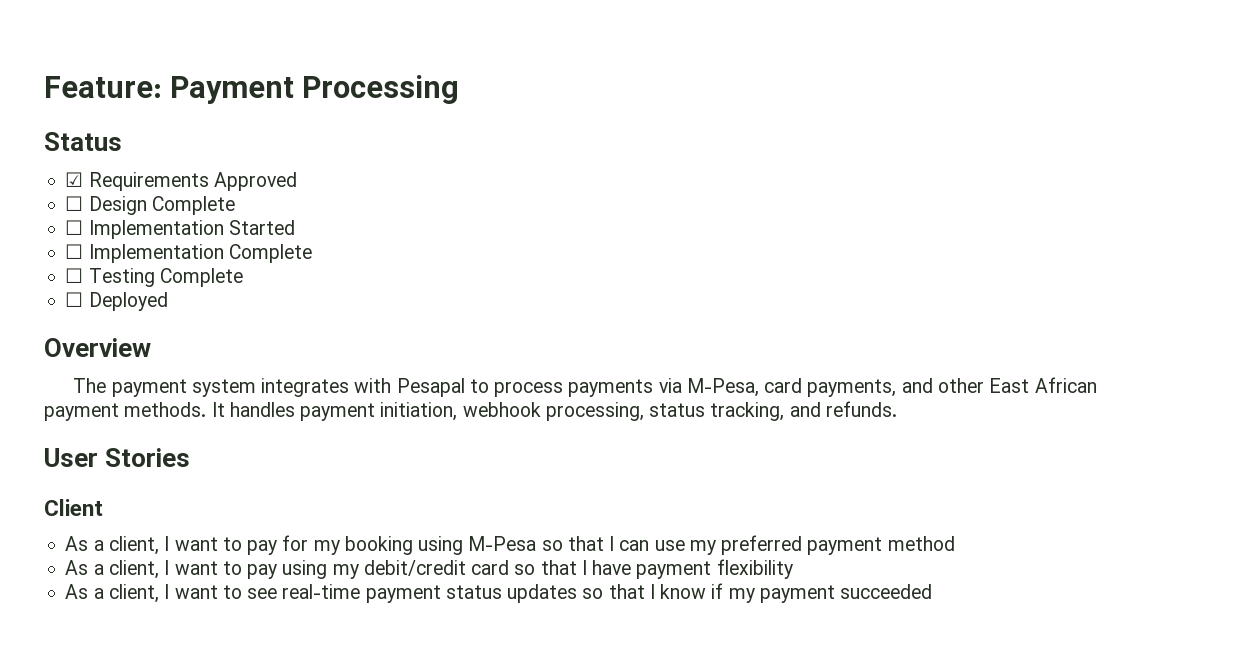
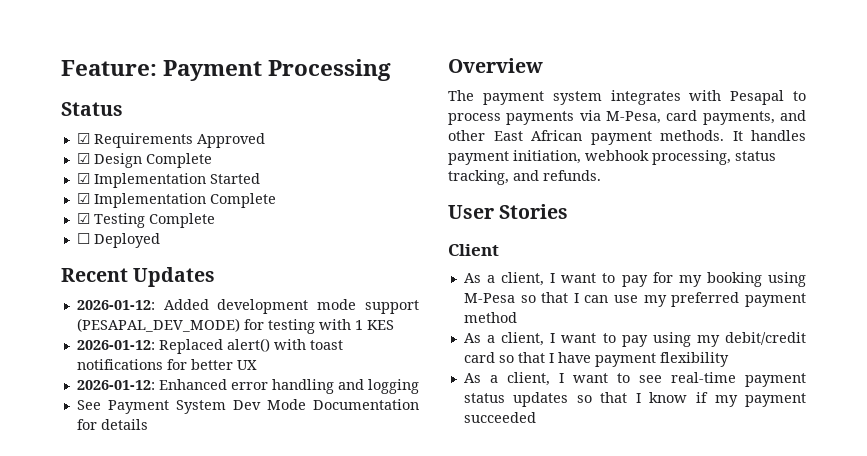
[65,196,84,211] ☐ -> [76,153,90,164] ☑
[65,220,84,235] ☐ -> [76,173,90,184] ☑
[65,244,84,259] ☐ -> [76,193,90,204] ☑
[65,268,84,283] ☐ -> [76,213,90,224] ☑
(168, 301) none -> [61,267,216,287] [76,299,419,314] [76,318,394,334] [76,338,343,354] [76,359,257,370] [76,379,419,394] [76,399,419,414] [76,419,148,430] // Recent Updates // 2026-01-12: Added development mode support (PESAPAL_DEV_MODE) for testing with 1 KES // 2026-01-12: Replaced alert() with toast notifications for better UX // 2026-01-12: Enhanced error handling and logging // See Payment System Dev Mode Documentation for details

